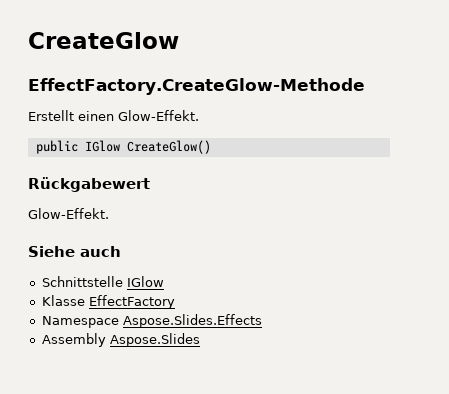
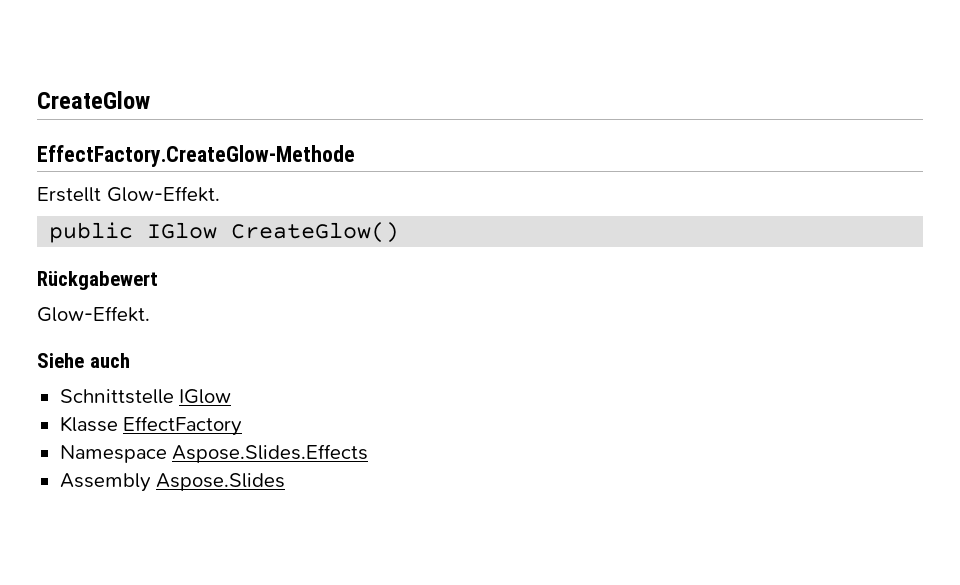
[78,111,114,121] einen -> (101, 194) none

